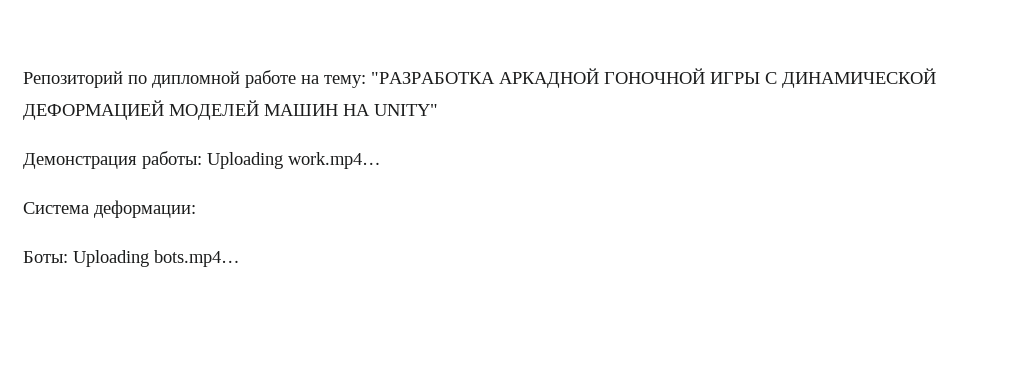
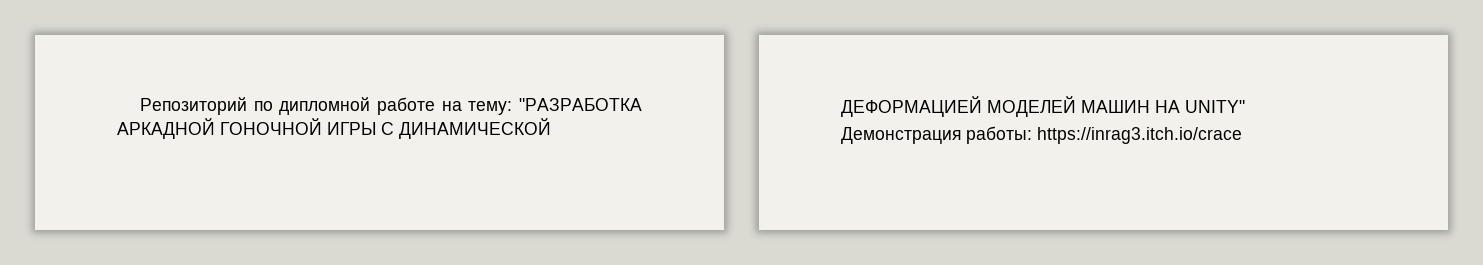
[207,152,381,169] [23,200,196,218] [23,250,240,267] Uploading work.mp4… // Система деформации: // Боты: Uploading bots.mp4… -> [1037,127,1242,144] https://inrag3.itch.io/crace

